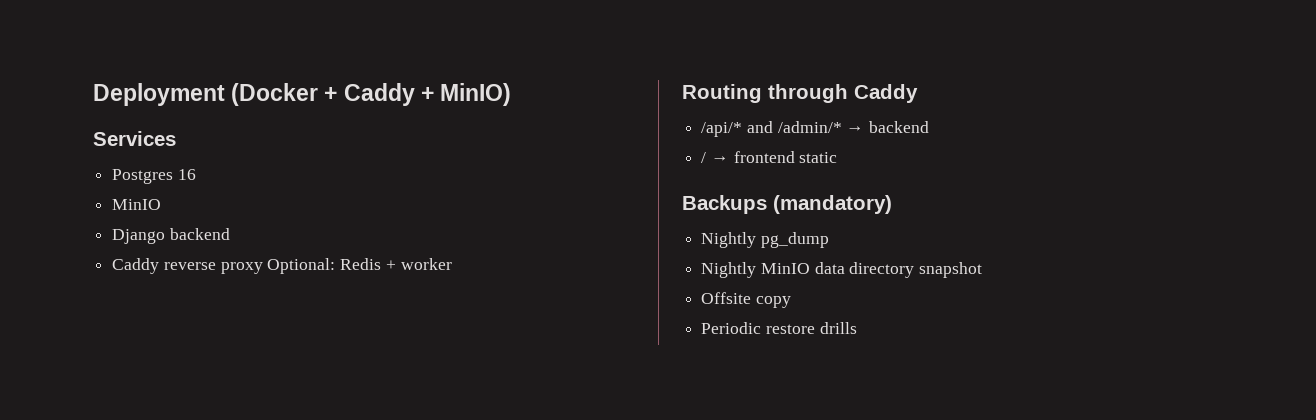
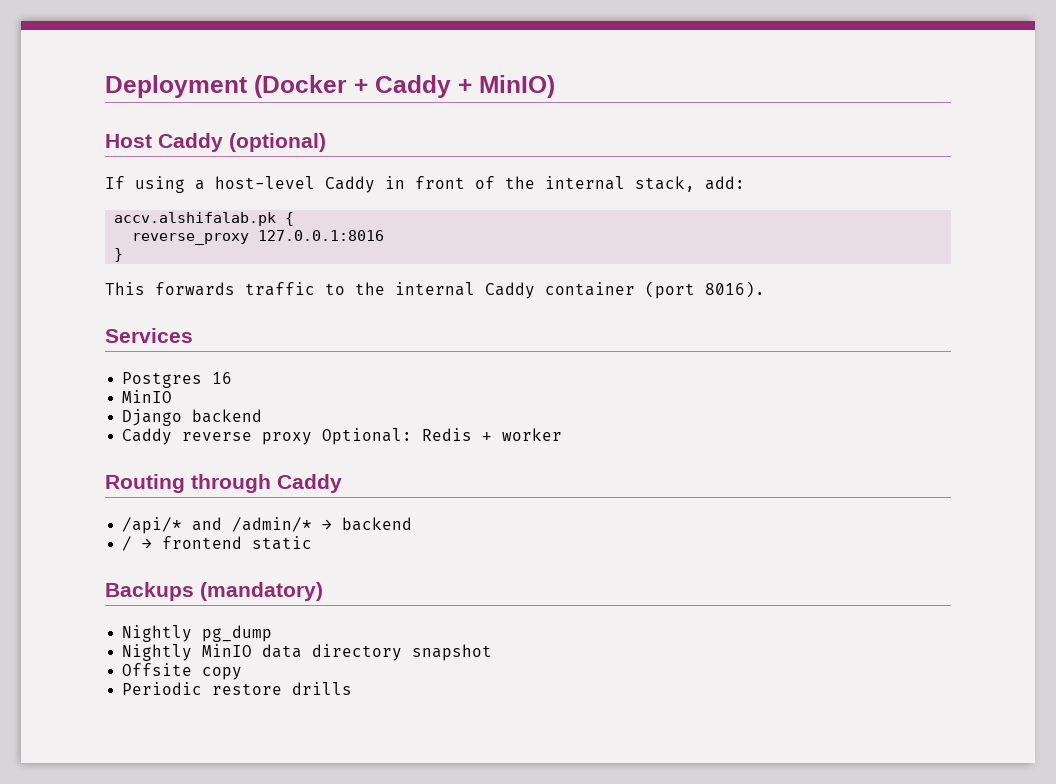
(512, 94) none -> [105,133,326,152] [105,176,745,193] [114,212,295,226] [132,230,385,245] [114,248,124,262] [105,281,765,299] // Host Caddy (optional) // If using a host-level Caddy in front of the internal stack, add: // accv.alshifalab.pk { // reverse_proxy 127.0.0.1:8016 // } // This forwards traffic to the internal Caddy container (port 8016).

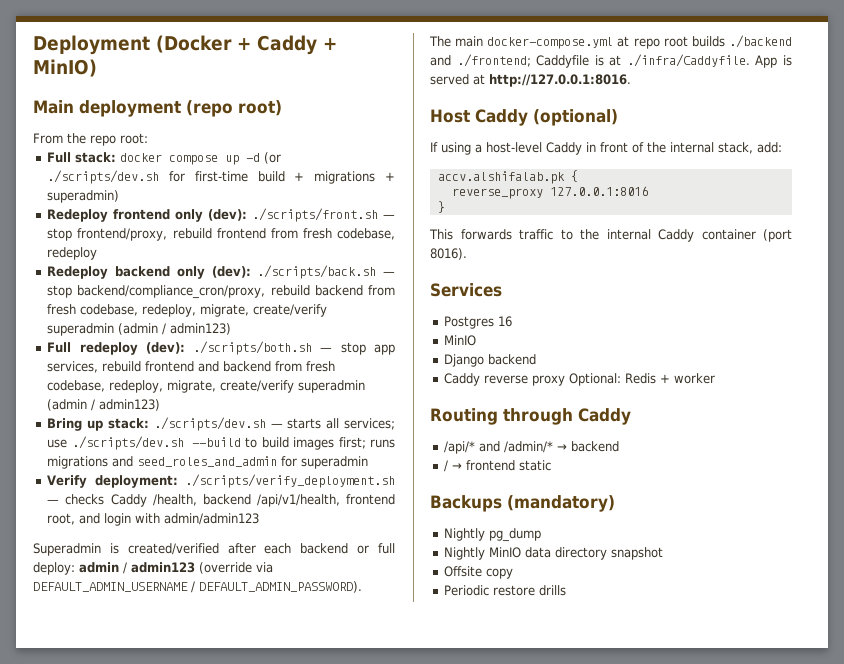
(555, 86) none -> [33,100,282,117] [33,133,148,146] [47,152,282,165] [47,170,395,184] [47,190,120,203] [47,208,395,222] [47,228,395,241] [47,247,98,260] [47,265,395,279] [47,285,395,299] [47,304,328,317] [47,323,232,336] [47,341,395,355] [47,361,336,373] [47,380,366,393] [47,399,161,411] [47,417,395,431] [47,436,396,450] [47,456,369,469] [47,474,395,488] [47,494,395,507] [47,513,260,526] [33,543,395,556] [33,562,273,575] [33,581,362,593] [429,35,792,49] [430,54,792,68] [430,74,631,87] // Main deployment (repo root) // From the repo root: // Full stack: docker compose up -d (or ./scripts/dev.sh for first-time build + migrations + superadmin) // Redeploy frontend only (dev): ./scripts/front.sh — stop frontend/proxy, rebuild frontend from fresh codebase, redeploy // Redeploy backend only (dev): ./scripts/back.sh — stop backend/compliance_cron/proxy, rebuild backend from fresh codebase, redeploy, migrate, create/verify superadmin (admin / admin123) // Full redeploy (dev): ./scripts/both.sh — stop app services, rebuild frontend and backend from fresh codebase, redeploy, migrate, create/verify superadmin (admin / admin123) // Bring up stack: ./scripts/dev.sh — starts all services; use ./scripts/dev.sh --build to build images first; runs migrations and seed_roles_and_admin for superadmin // Verify deployment: ./scripts/verify_deployment.sh — checks Caddy /health, backend /api/v1/health, frontend root, and login with admin/admin123 // Superadmin is created/verified after each backend or full deploy: admin / admin123 (override via DEFAULT_ADMIN_USERNAME / DEFAULT_ADMIN_PASSWORD). // The main docker-compose.yml at repo root builds ./backend and ./frontend; Caddyfile is at ./infra/Caddyfile. App is served at http://127.0.0.1:8016.

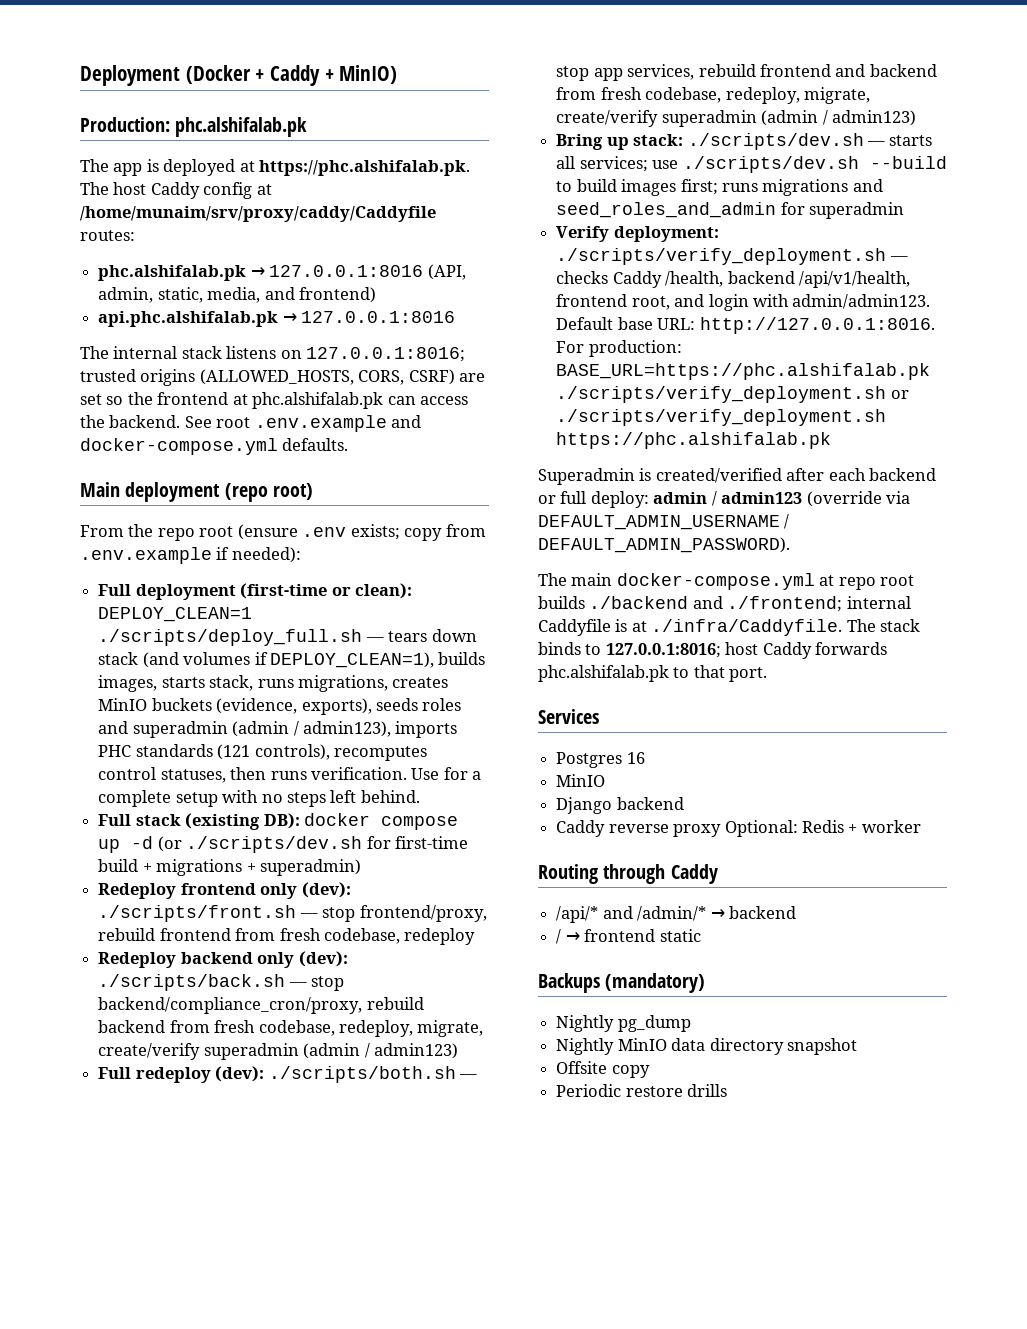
(97, 68) none -> [80,117,308,137] [80,159,471,176] [80,182,272,199] [80,206,436,222] [80,230,135,241] [98,264,466,281] [98,287,376,303] [98,311,456,327] [80,346,466,362] [80,369,486,386] [80,392,469,409] [80,415,422,432] [80,438,349,455] // Production: phc.alshifalab.pk // The app is deployed at https://phc.alshifalab.pk. The host Caddy config at /home/munaim/srv/proxy/caddy/Caddyfile routes: // phc.alshifalab.pk → 127.0.0.1:8016 (API, admin, static, media, and frontend) // api.phc.alshifalab.pk → 127.0.0.1:8016 // The internal stack listens on 127.0.0.1:8016; trusted origins (ALLOWED_HOSTS, CORS, CSRF) are set so the frontend at phc.alshifalab.pk can access the backend. See root .env.example and docker-compose.yml defaults.
[120,133,148,144] [47,152,117,163] root: // Full stack: -> [199,524,486,541] [80,547,301,564] [98,583,412,600] [98,607,253,622] [98,629,477,646] [98,652,486,668] [98,675,449,692] [98,698,462,715] [98,721,458,738] [98,744,427,761] [98,767,482,783] [98,790,420,807] [98,813,300,830] root (ensure .env exists; copy from .env.example if needed): // Full deployment (first-time or clean): DEPLOY_CLEAN=1 ./scripts/deploy_full.sh — tears down stack (and volumes if DEPLOY_CLEAN=1), builds images, starts stack, runs migrations, creates MinIO buckets (evidence, exports), seeds roles and superadmin (admin / admin123), imports PHC standards (121 controls), recomputes control statuses, then runs verification. Use for a complete setup with no steps left behind. // Full stack (existing DB):
[164,513,260,525] admin/admin123 -> [792,294,931,309] [556,317,935,334] [556,340,682,357] [556,363,931,380] [556,386,909,403] [556,409,887,426] [556,432,832,449] admin/admin123. Default base URL: http://127.0.0.1:8016. For production: BASE_URL=https://phc.alshifalab.pk ./scripts/verify_deployment.sh or ./scripts/verify_deployment.sh https://phc.alshifalab.pk
(531, 60) none -> [846,596,911,609] internal
[755,55,792,68] [430,74,631,87] [430,109,618,126] [430,142,782,155] [437,170,578,184] [451,186,648,199] [437,201,445,213] [429,229,792,242] [430,248,467,260] App is served at http://127.0.0.1:8016. // Host Caddy (optional) // If using a host-level Caddy in front of the internal stack, add: // accv.alshifalab.pk { // reverse_proxy 127.0.0.1:8016 // } // This forwards traffic to the internal Caddy container (port 8016). -> [846,619,921,632] [538,642,888,659] [538,665,768,682] The stack binds to 127.0.0.1:8016; host Caddy forwards phc.alshifalab.pk to that port.

